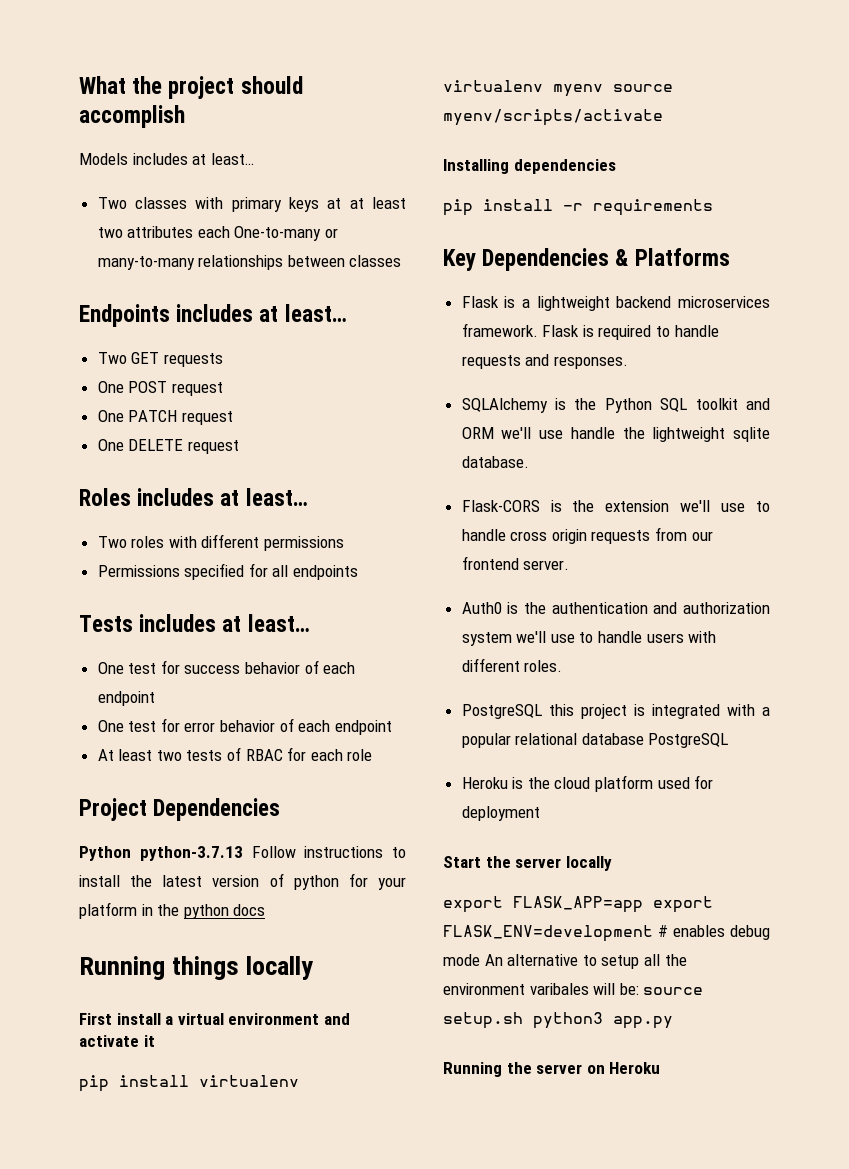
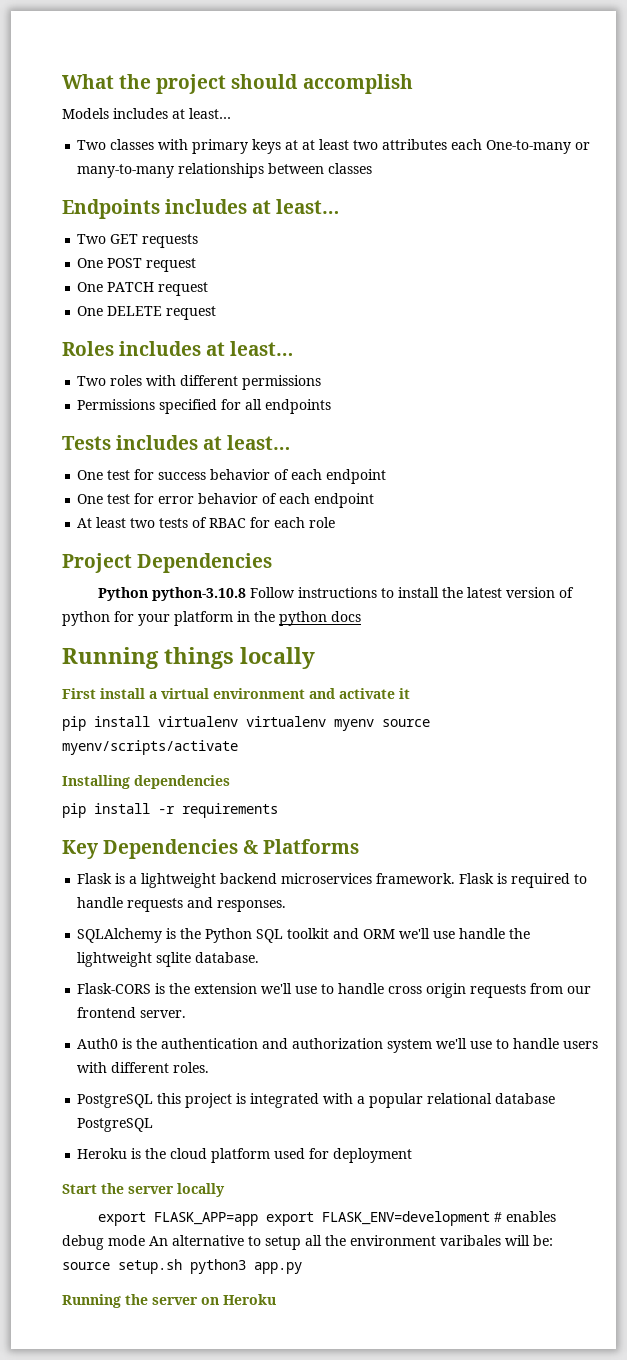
[139,846,243,861] python-3.7.13 -> [152,587,247,601] python-3.10.8

